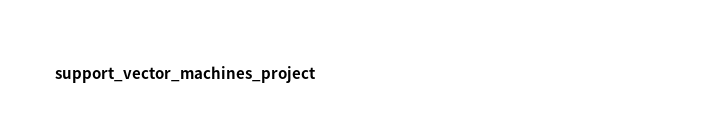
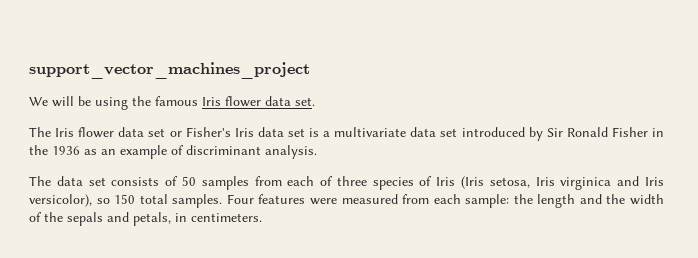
(316, 74) none -> [29,96,315,110] [29,127,665,141] [29,145,317,159] [29,176,664,190] [29,194,664,208] [29,212,262,226] // We will be using the famous Iris flower data set. // The Iris flower data set or Fisher's Iris data set is a multivariate data set introduced by Sir Ronald Fisher in the 1936 as an example of discriminant analysis. // The data set consists of 50 samples from each of three species of Iris (Iris setosa, Iris virginica and Iris versicolor), so 150 total samples. Four features were measured from each sample: the length and the width of the sepals and petals, in centimeters.

